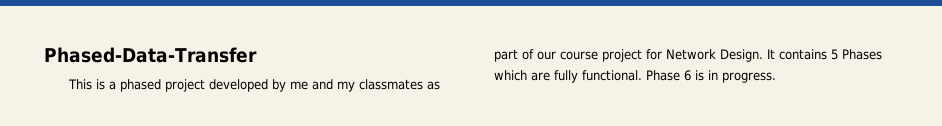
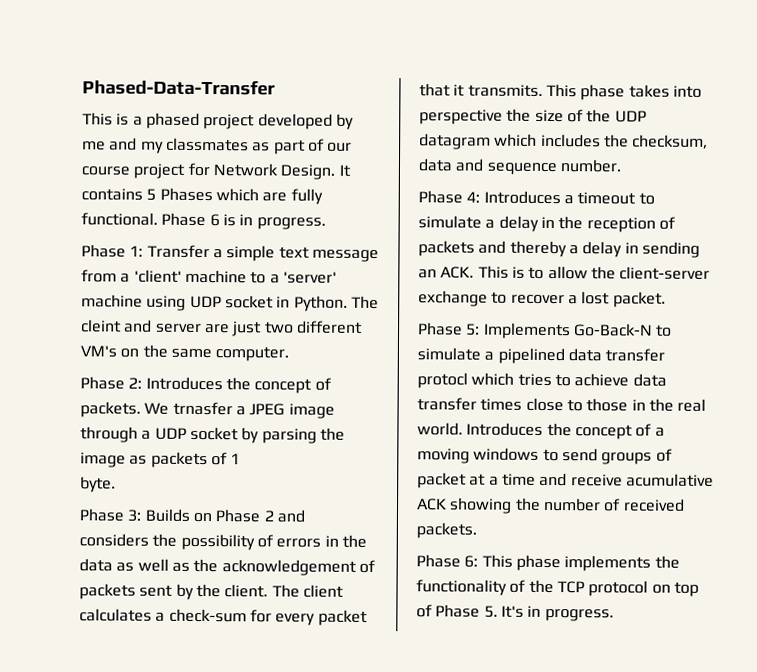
(776, 77) none -> [81,244,379,262] [81,269,337,284] [81,294,379,312] [81,319,363,337] [80,344,290,362] [80,376,332,394] [80,401,335,419] [80,426,345,444] [80,451,241,469] [80,476,116,493] [79,508,305,523] [79,533,367,551] [79,558,376,576] [79,583,344,600] [79,608,368,626] [419,83,702,101] [419,108,647,125] [419,133,709,150] [418,158,622,176] [418,190,655,205] [418,215,676,233] [418,240,700,258] [418,265,711,280] [418,290,666,308] [418,322,673,340] [417,347,666,365] [417,372,667,389] [417,397,707,412] [417,422,665,440] [417,447,673,465] [417,472,714,489] [416,497,685,514] [416,522,477,539] [416,554,680,572] [416,579,699,597] [416,604,614,622] // Phase 1: Transfer a simple text message from a 'client' machine to a 'server' machine using UDP socket in Python. The cleint and server are just two different VM's on the same computer. // Phase 2: Introduces the concept of packets. We trnasfer a JPEG image through a UDP socket by parsing the image as packets of 1 // byte. // Phase 3: Builds on Phase 2 and considers the possibility of errors in the data as well as the acknowledgement of packets sent by the client. The client calculates a check-sum for every packet that it transmits. This phase takes into perspective the size of the UDP datagram which includes the checksum, data and sequence number. // Phase 4: Introduces a timeout to simulate a delay in the reception of packets and thereby a delay in sending an ACK. This is to allow the client-server exchange to recover a lost packet. // Phase 5: Implements Go-Back-N to simulate a pipelined data transfer protocl which tries to achieve data transfer times close to those in the real world. Introduces the concept of a moving windows to send groups of packet at a time and receive acumulative ACK showing the number of received packets. // Phase 6: This phase implements the functionality of the TCP protocol on top of Phase 5. It's in progress.

